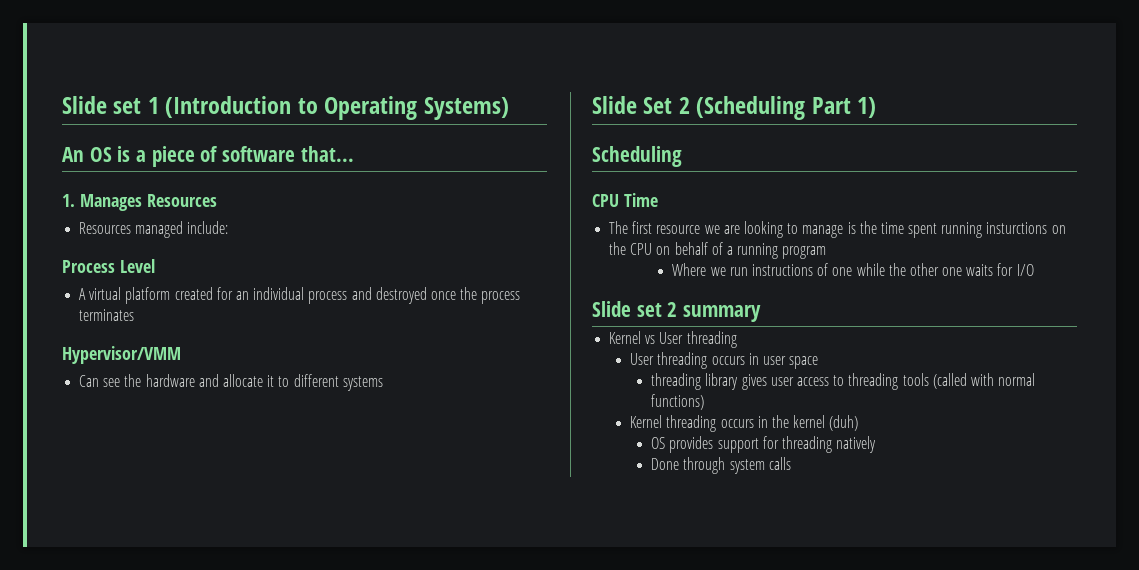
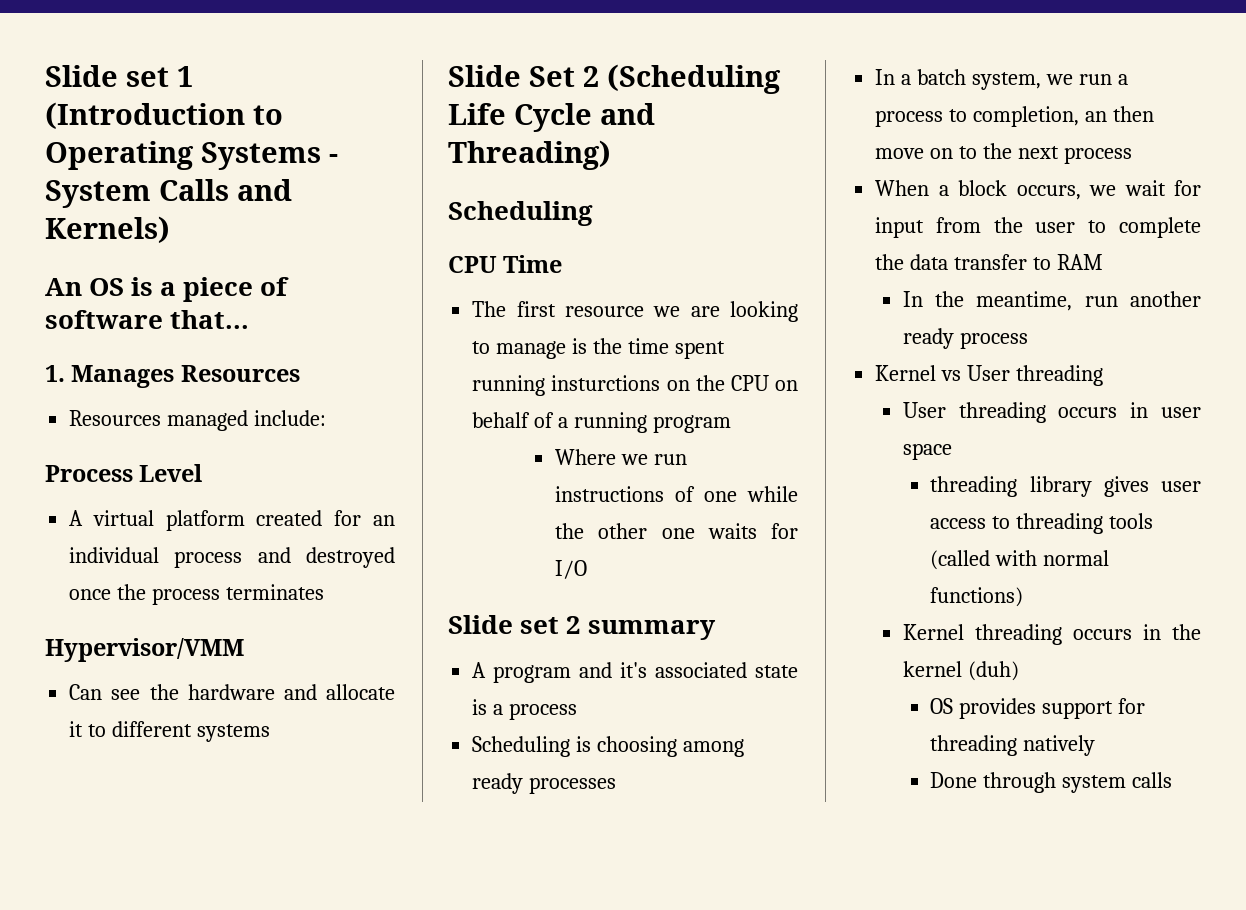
[423,97,509,120] Systems) -> [201,142,338,170] [45,179,292,208] [45,216,170,244] Systems - System Calls and Kernels)
[811,97,877,118] Part 1) -> [448,103,655,132] [448,140,611,170] Life Cycle and Threading)
(762, 313) none -> [472,662,798,683] [472,699,578,720] [472,736,745,757] [472,773,617,794] [875,69,1128,90] [875,106,1154,127] [875,143,1132,164] [875,180,1201,200] [875,217,1201,238] [875,254,1103,270] [902,291,1201,311] [902,328,1028,349] // A program and it's associated state is a process // Scheduling is choosing among ready processes // In a batch system, we run a process to completion, an then move on to the next process // When a block occurs, we wait for input from the user to complete the data transfer to RAM // In the meantime, run another ready process

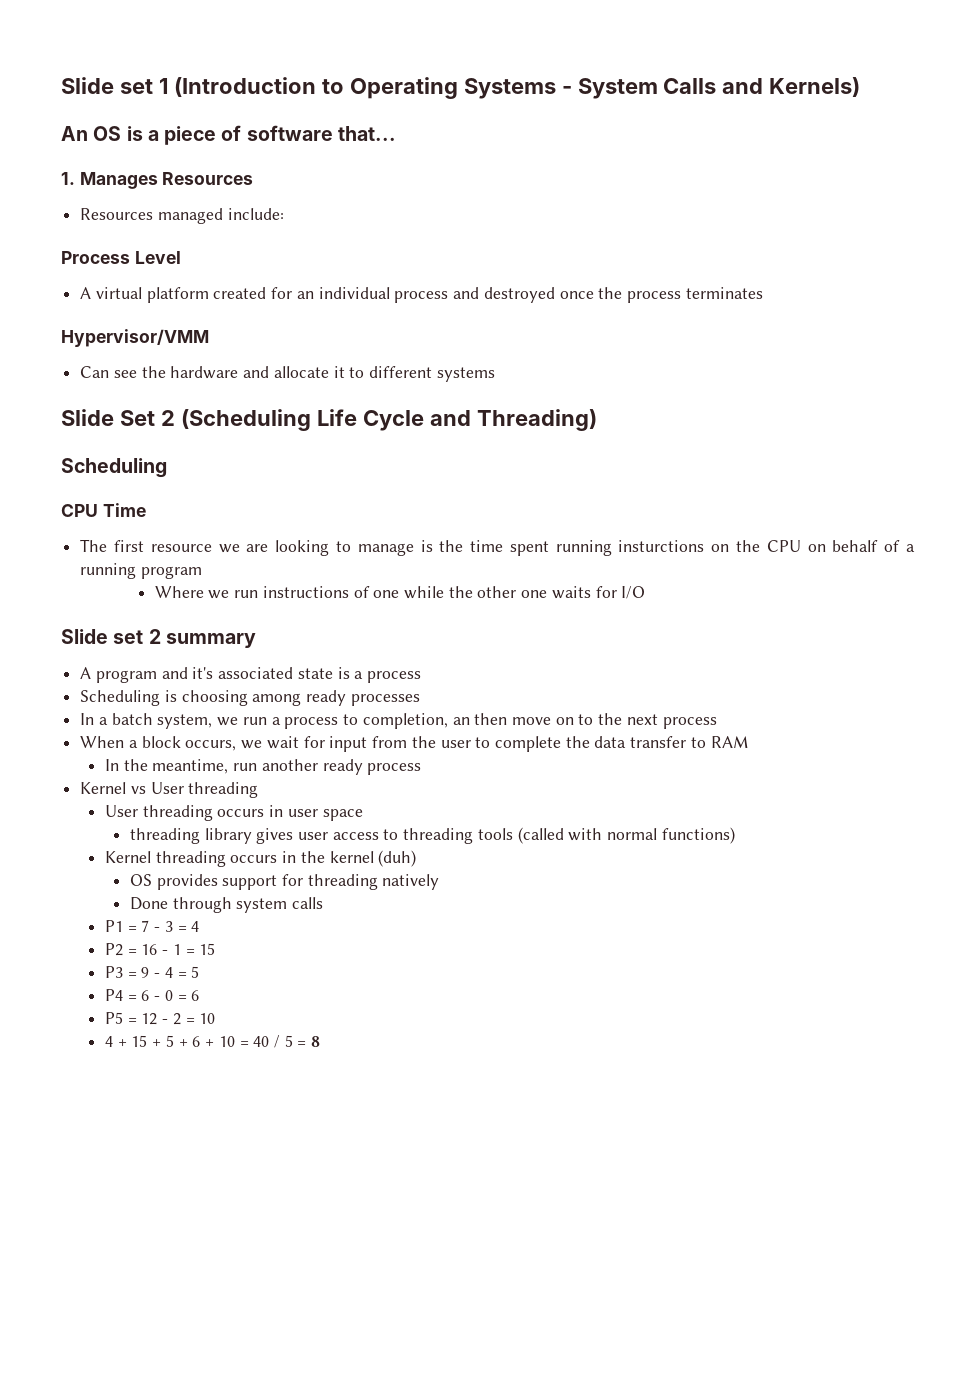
(1173, 780) none -> [105,920,200,932] [105,943,216,956] [105,966,200,978] [105,989,200,1001] [105,1012,216,1025] [105,1035,321,1048] // P1 = 7 - 3 = 4 // P2 = 16 - 1 = 15 // P3 = 9 - 4 = 5 // P4 = 6 - 0 = 6 // P5 = 12 - 2 = 10 // 4 + 15 + 5 + 6 + 10 = 40 / 5 = 8

